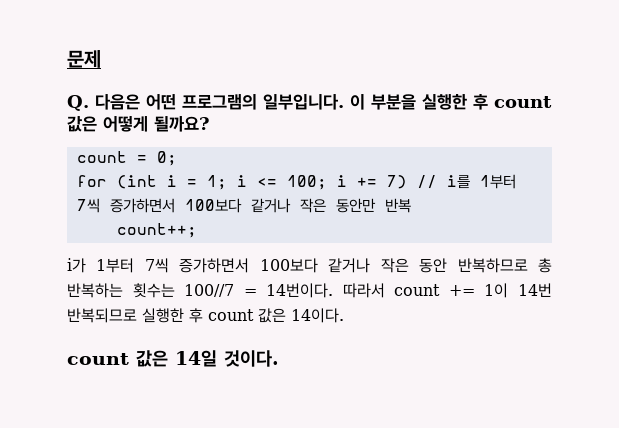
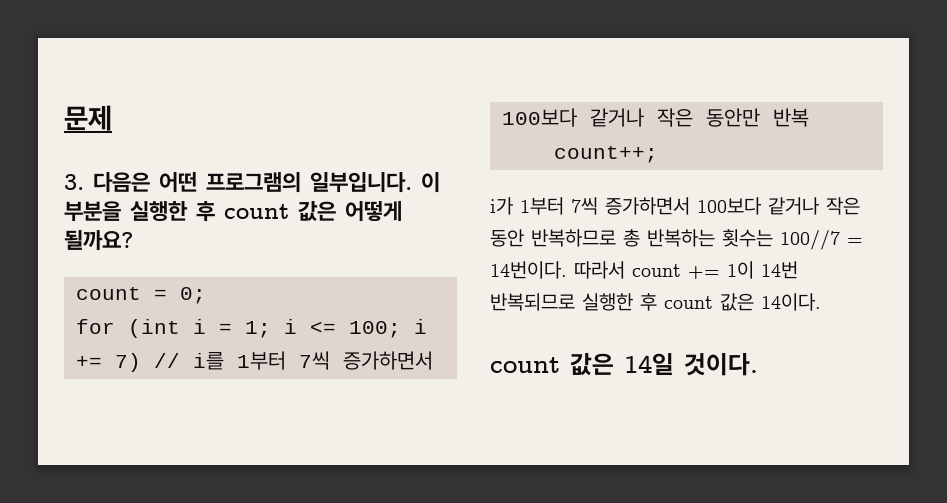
[67,95,89,111] Q. -> [64,174,84,190] 3.

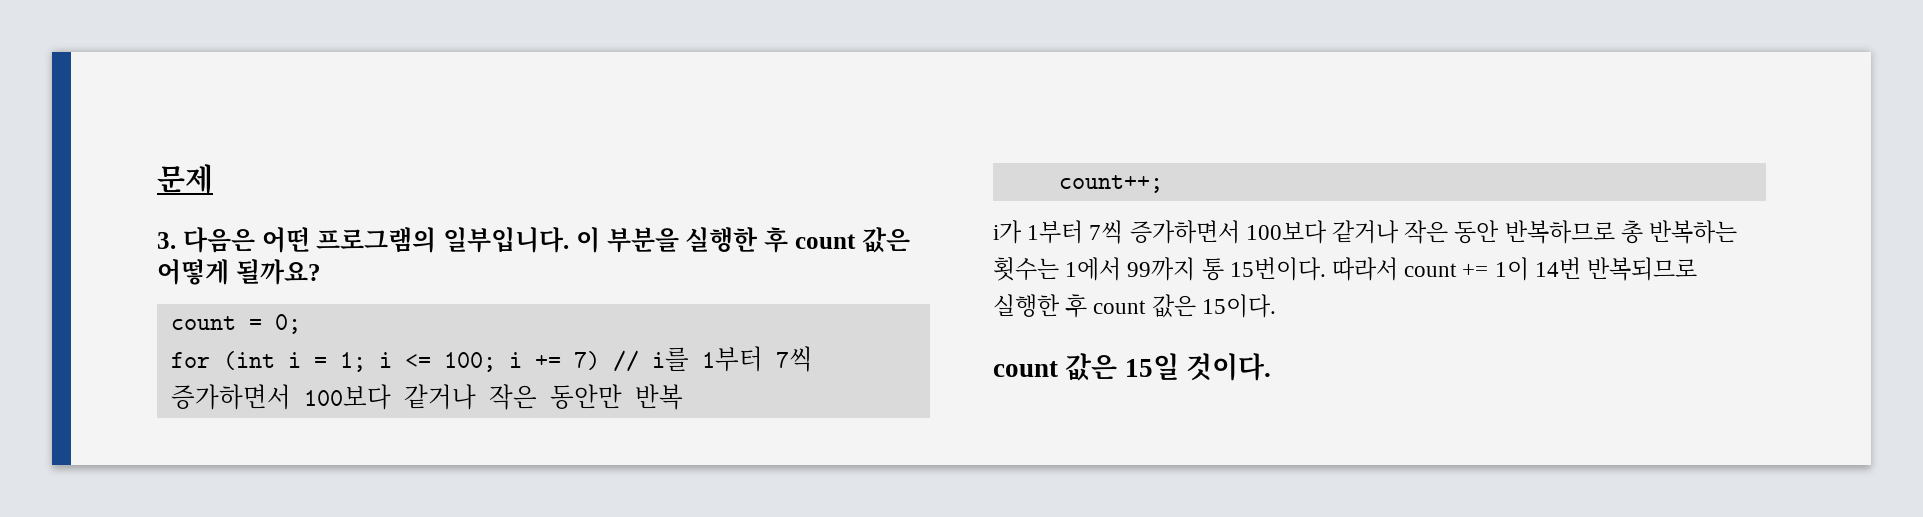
[780,230,863,250] [490,261,567,279] 100//7 = 14번이다. -> [1065,257,1326,281] 1에서 99까지 통 15번이다.
[761,293,821,311] [490,353,674,376] 14이다. // count 값은 14일 -> [1201,294,1276,318] [993,353,1179,381] 15이다. // count 값은 15일

